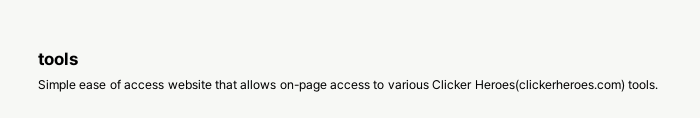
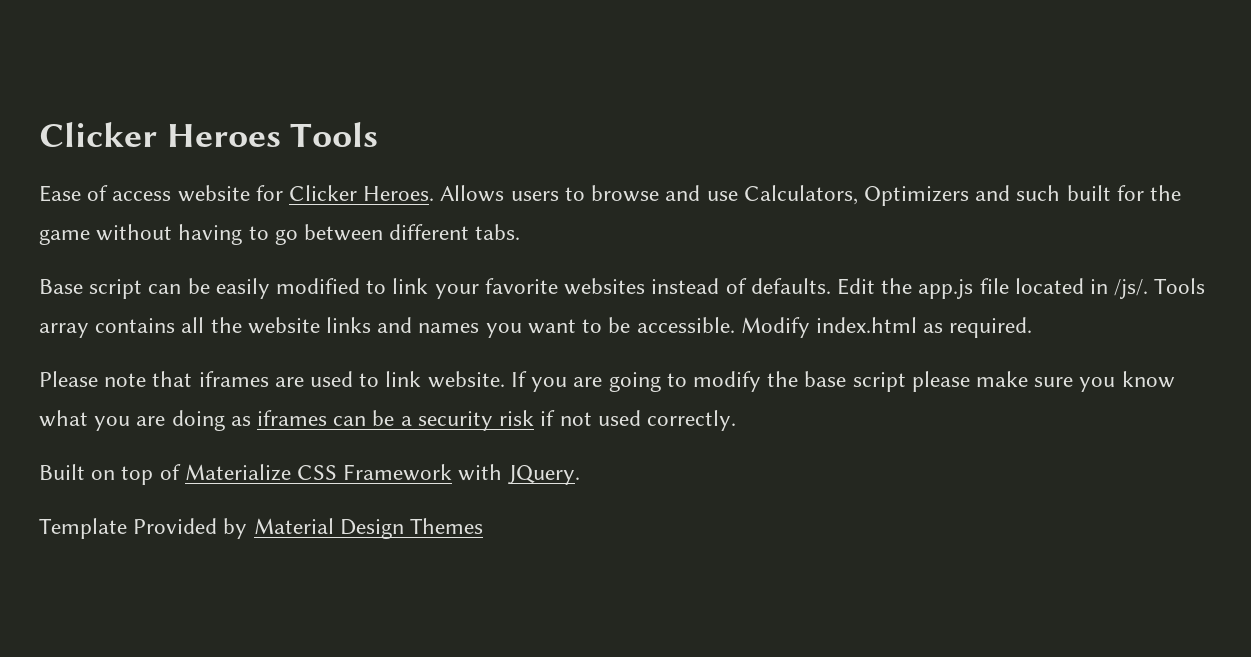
[38,52,78,66] [38,79,658,92] tools // Simple ease of access website that allows on-page access to various Clicker Heroes(clickerheroes.com) tools. -> [39,122,379,147] [39,185,1181,206] [39,224,521,245] [39,278,1206,299] [39,317,1033,338] [39,371,1175,392] [39,410,736,431] [39,464,580,485] [39,518,484,539] Clicker Heroes Tools // Ease of access website for Clicker Heroes. Allows users to browse and use Calculators, Optimizers and such built for the game without having to go between different tabs. // Base script can be easily modified to link your favorite websites instead of defaults. Edit the app.js file located in /js/. Tools array contains all the website links and names you want to be accessible. Modify index.html as required. // Please note that iframes are used to link website. If you are going to modify the base script please make sure you know what you are doing as iframes can be a security risk if not used correctly. // Built on top of Materialize CSS Framework with JQuery. // Template Provided by Material Design Themes

